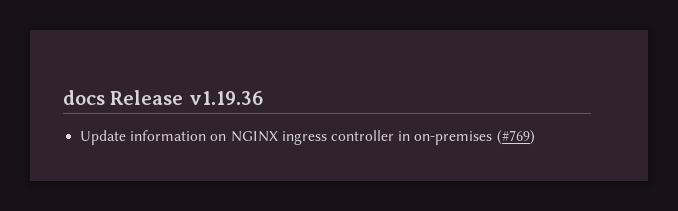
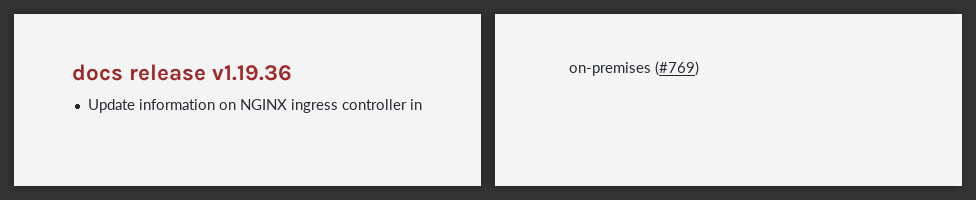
[110,90,184,105] Release -> [129,64,207,81] release

